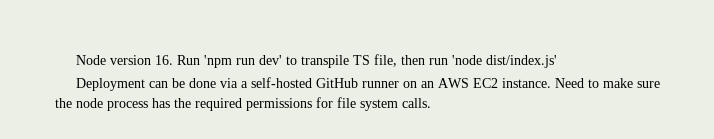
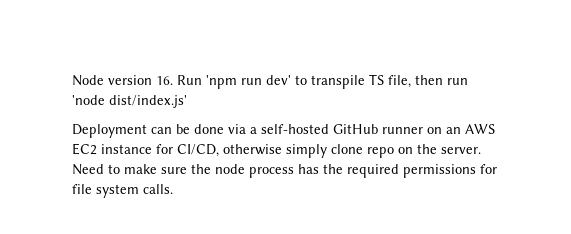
[501,78,551,88] instance. -> [101,144,481,158] instance for CI/CD, otherwise simply clone repo on the server.

